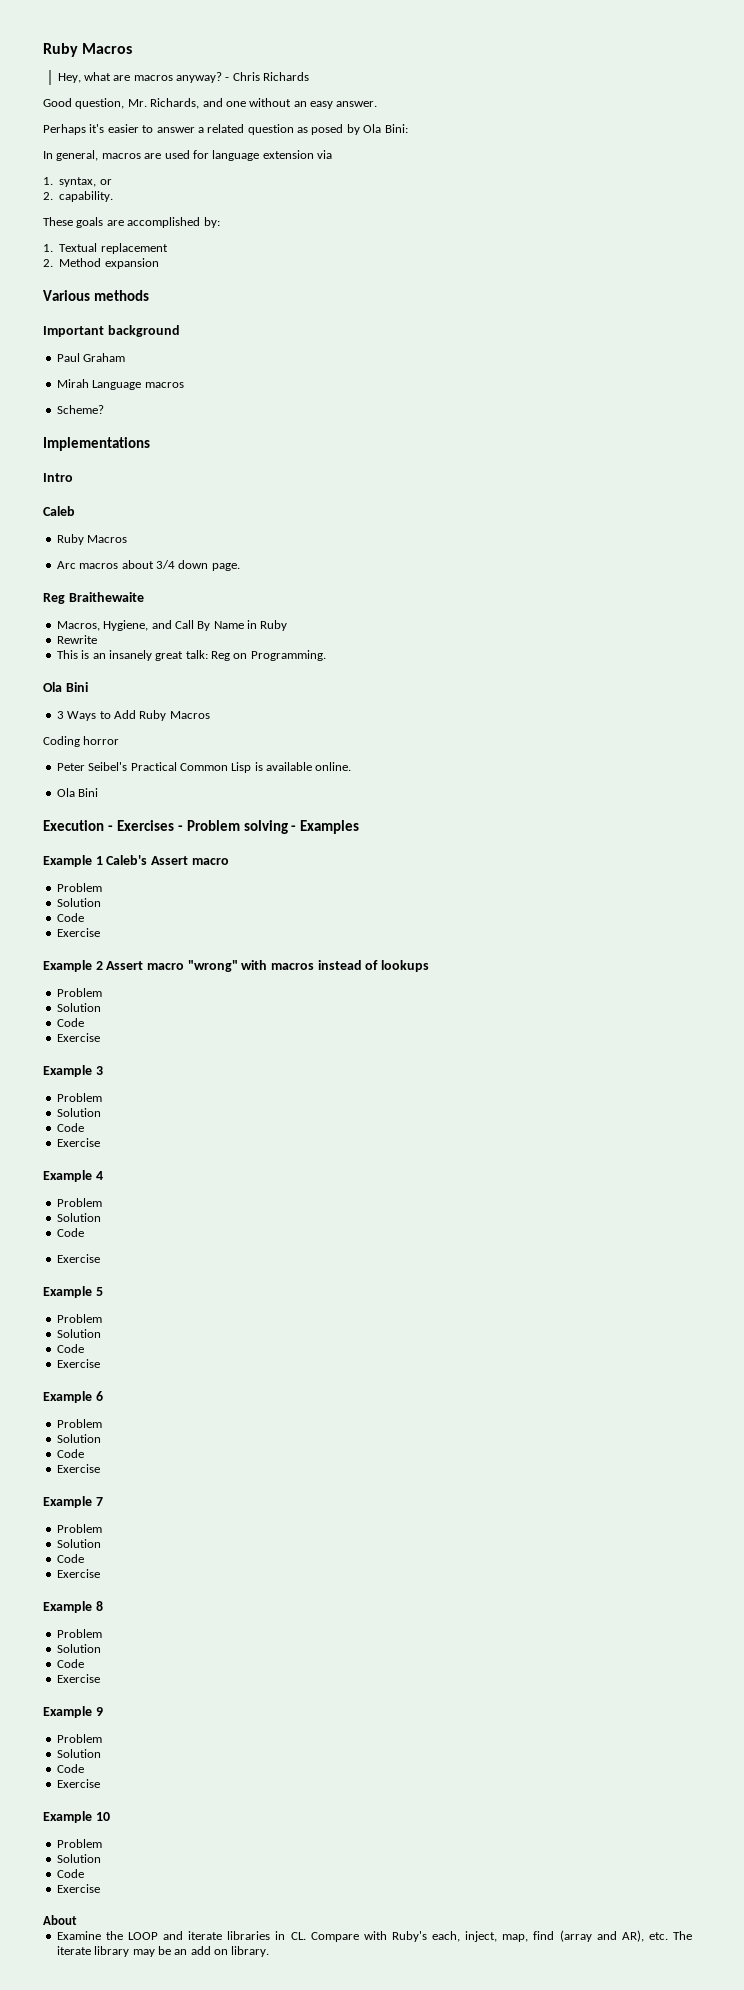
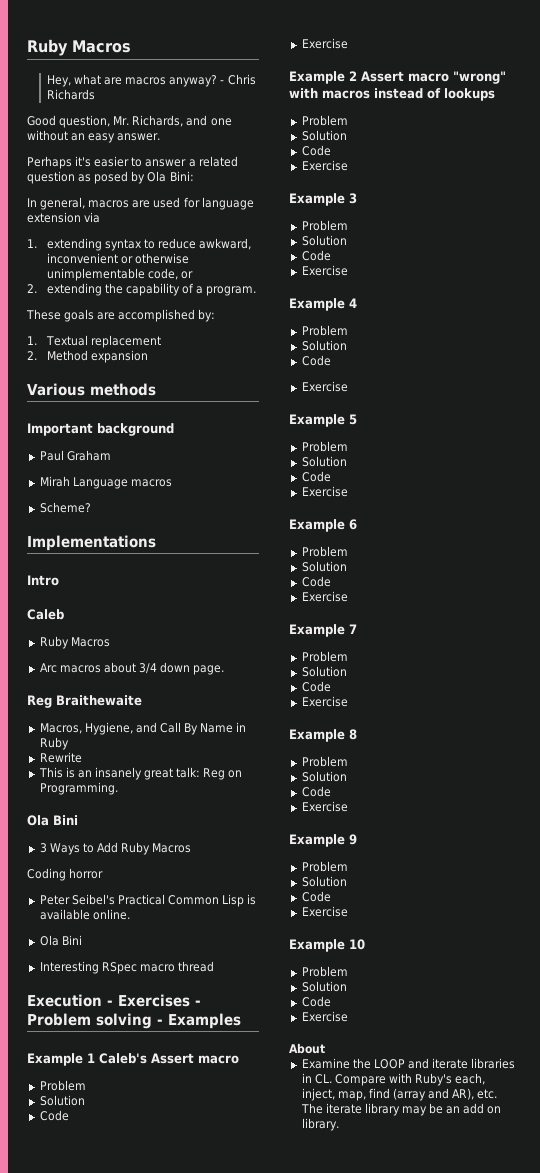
[59,177,112,187] [43,191,114,202] syntax, or // 2. capability. -> [46,238,252,251] [46,253,190,264] [46,268,194,281] [27,283,257,296] extending syntax to reduce awkward, inconvenient or otherwise unimplementable code, or // 2. extending the capability of a program.
(99, 792) none -> [39,961,214,974] // Interesting RSpec macro thread

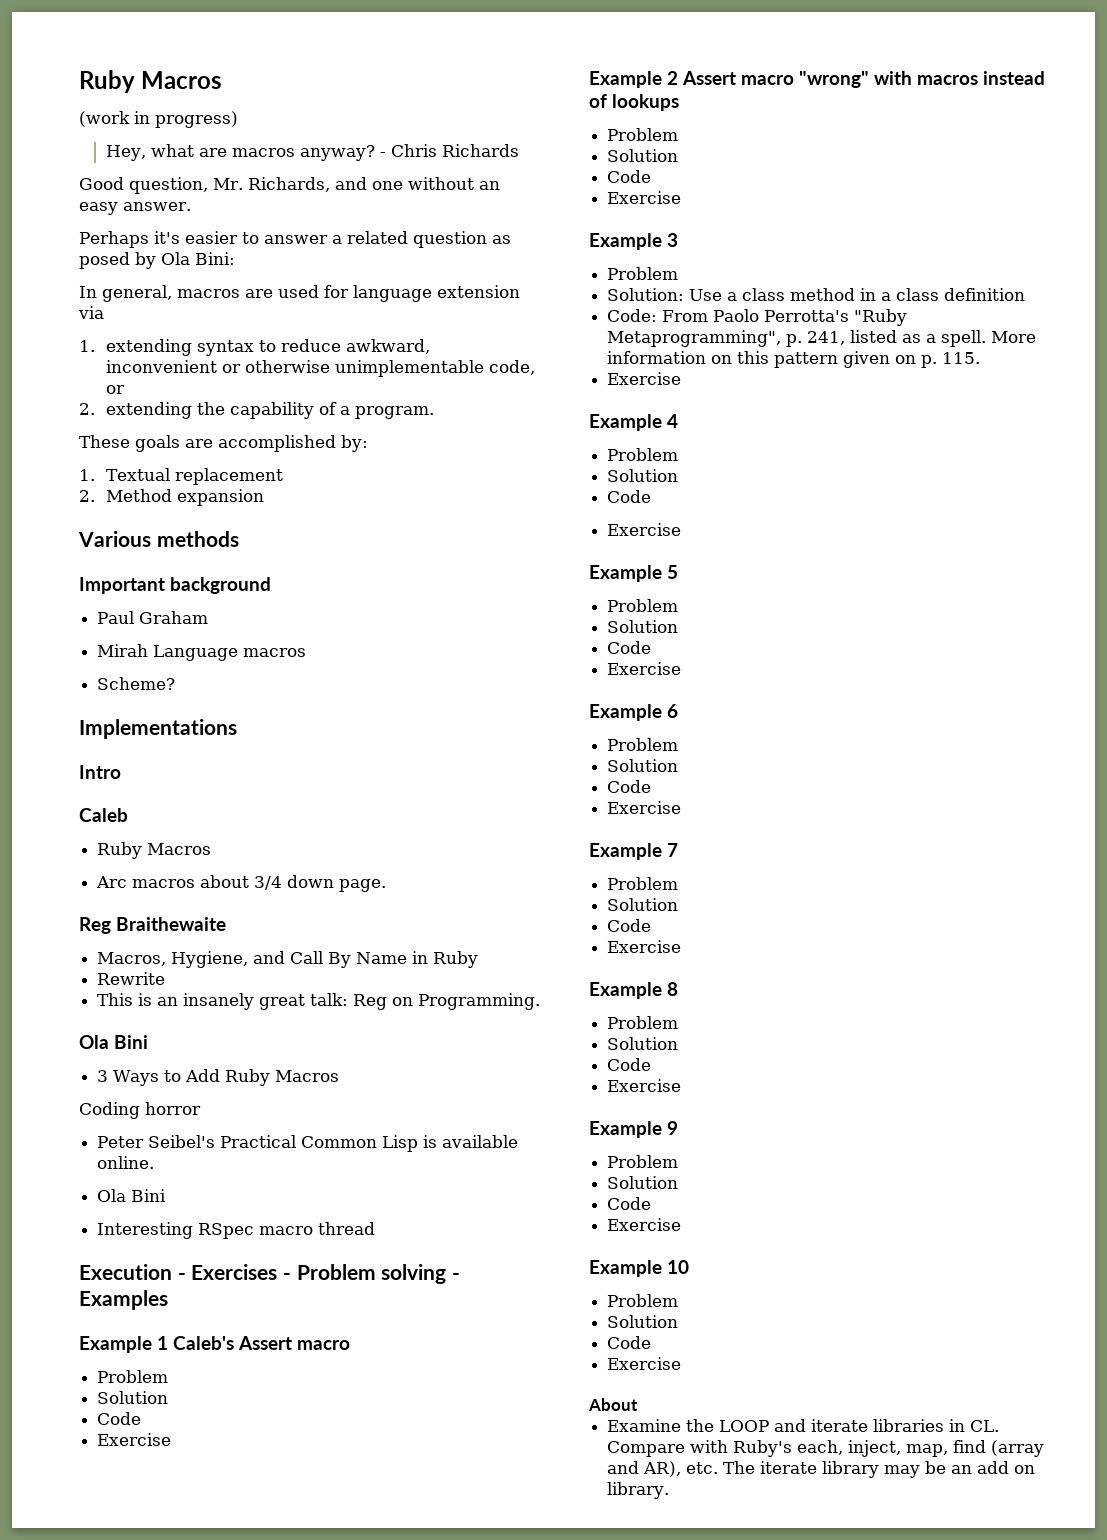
[27,39,131,56] Ruby Macros -> [79,70,223,93] [79,111,238,128] Ruby Macros // (work in progress)
[301,235,347,246] [301,250,331,261] Solution // Code -> [607,288,1026,301] [607,309,908,326] [607,330,1037,347] [607,351,981,368] Solution: Use a class method in a class definition // Code: From Paolo Perrotta's "Ruby Metaprogramming", p. 241, listed as a spell. More information on this pattern given on p. 115.

